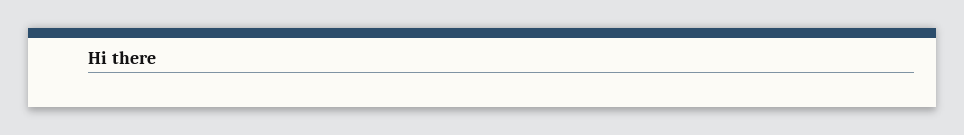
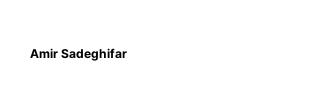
[88,51,156,64] Hi there -> [30,48,128,61] Amir Sadeghifar

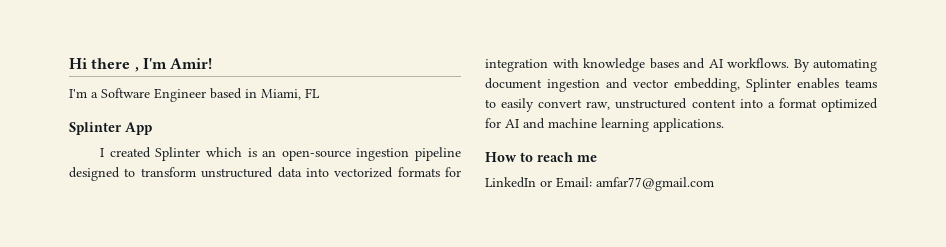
[30,48,128,61] Amir Sadeghifar -> [69,58,213,72] [69,88,320,102] [69,122,152,135] [100,147,461,161] [69,167,461,181] [485,58,877,72] [485,78,877,92] [485,98,878,112] [485,118,724,132] [485,152,597,162] [485,177,714,191] Hi there , I'm Amir! // I'm a Software Engineer based in Miami, FL // Splinter App // I created Splinter which is an open-source ingestion pipeline designed to transform unstructured data into vectorized formats for integration with knowledge bases and AI workflows. By automating document ingestion and vector embedding, Splinter enables teams to easily convert raw, unstructured content into a format optimized for AI and machine learning applications. // How to reach me // LinkedIn or Email: amfar77@gmail.com

